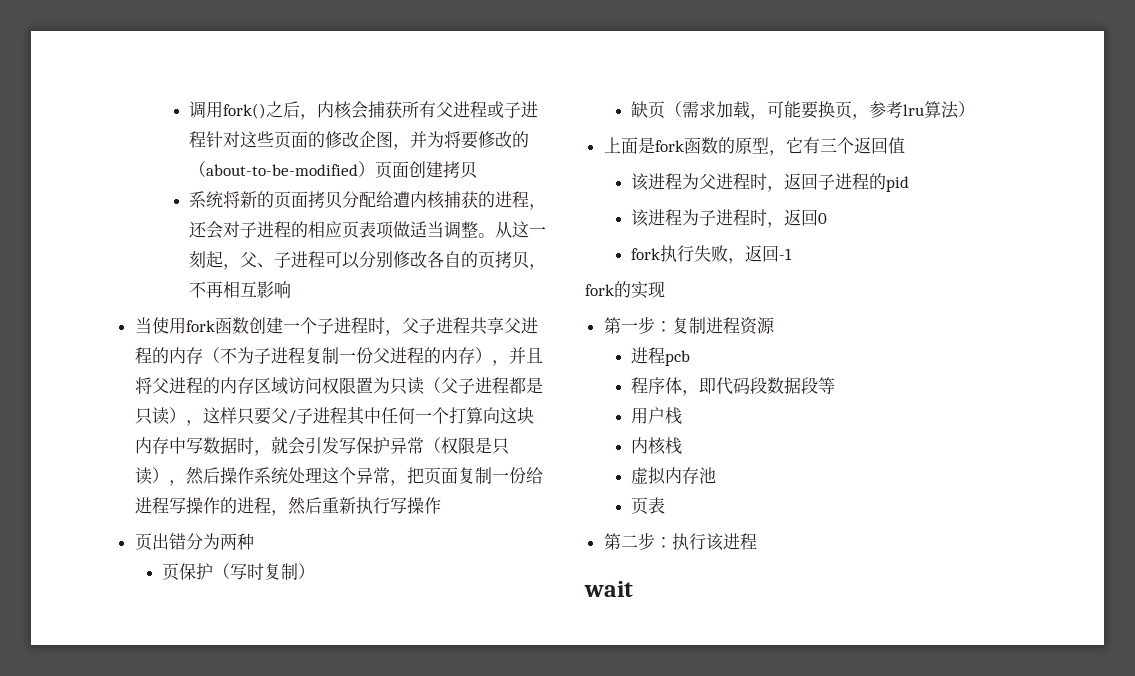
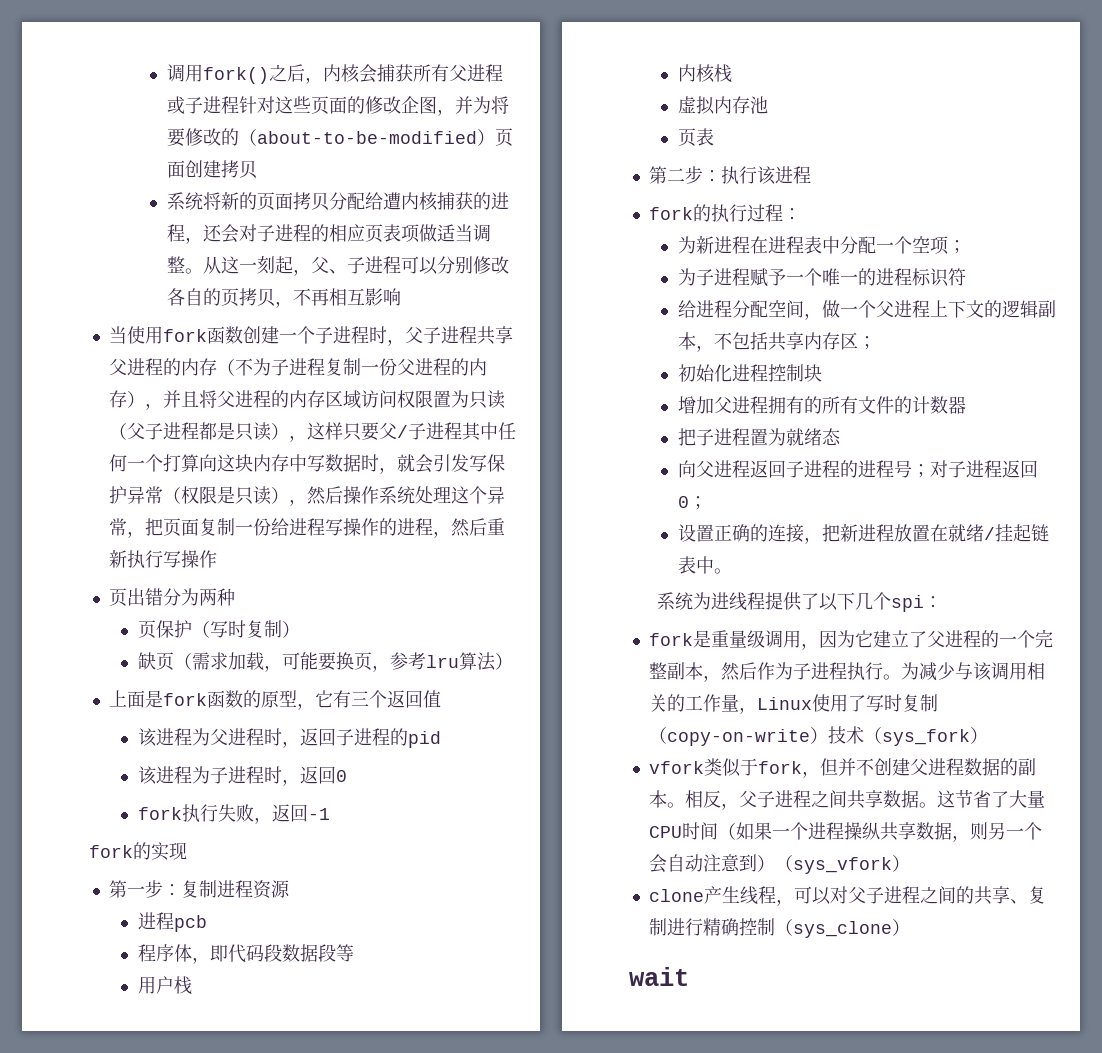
(757, 541) none -> [648,204,801,222] [677,236,966,255] [677,268,966,287] [677,300,1056,320] [677,332,876,352] [677,364,822,382] [677,396,966,414] [677,428,841,446] [677,460,1038,478] [677,496,707,510] [677,524,1049,544] [677,556,732,574] [657,592,943,612] [648,629,1053,650] [648,662,1045,682] [648,694,938,714] [648,726,988,746] [648,758,1036,778] [648,790,1045,810] [648,822,1042,842] [648,854,910,874] [648,886,1046,906] [648,918,910,938] // fork的执行过程： // 为新进程在进程表中分配一个空项； // 为子进程赋予一个唯一的进程标识符 // 给进程分配空间，做一个父进程上下文的逻辑副本，不包括共享内存区； // 初始化进程控制块 // 增加父进程拥有的所有文件的计数器 // 把子进程置为就绪态 // 向父进程返回子进程的进程号；对子进程返回0； // 设置正确的连接，把新进程放置在就绪/挂起链表中。 // 系统为进线程提供了以下几个spi： // fork是重量级调用，因为它建立了父进程的一个完整副本，然后作为子进程执行。为减少与该调用相关的工作量，Linux使用了写时复制（copy-on-write）技术（sys_fork） // vfork类似于fork，但并不创建父进程数据的副本。相反，父子进程之间共享数据。这节省了大量CPU时间（如果一个进程操纵共享数据，则另一个会自动注意到）（sys_vfork） // clone产生线程，可以对父子进程之间的共享、复制进行精确控制（sys_clone）

